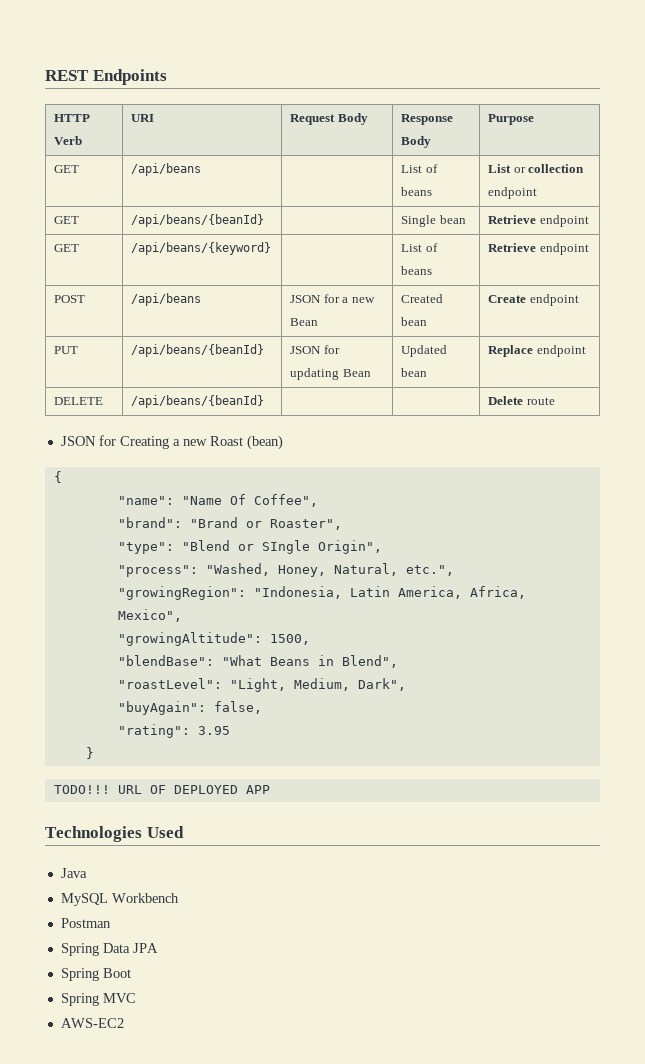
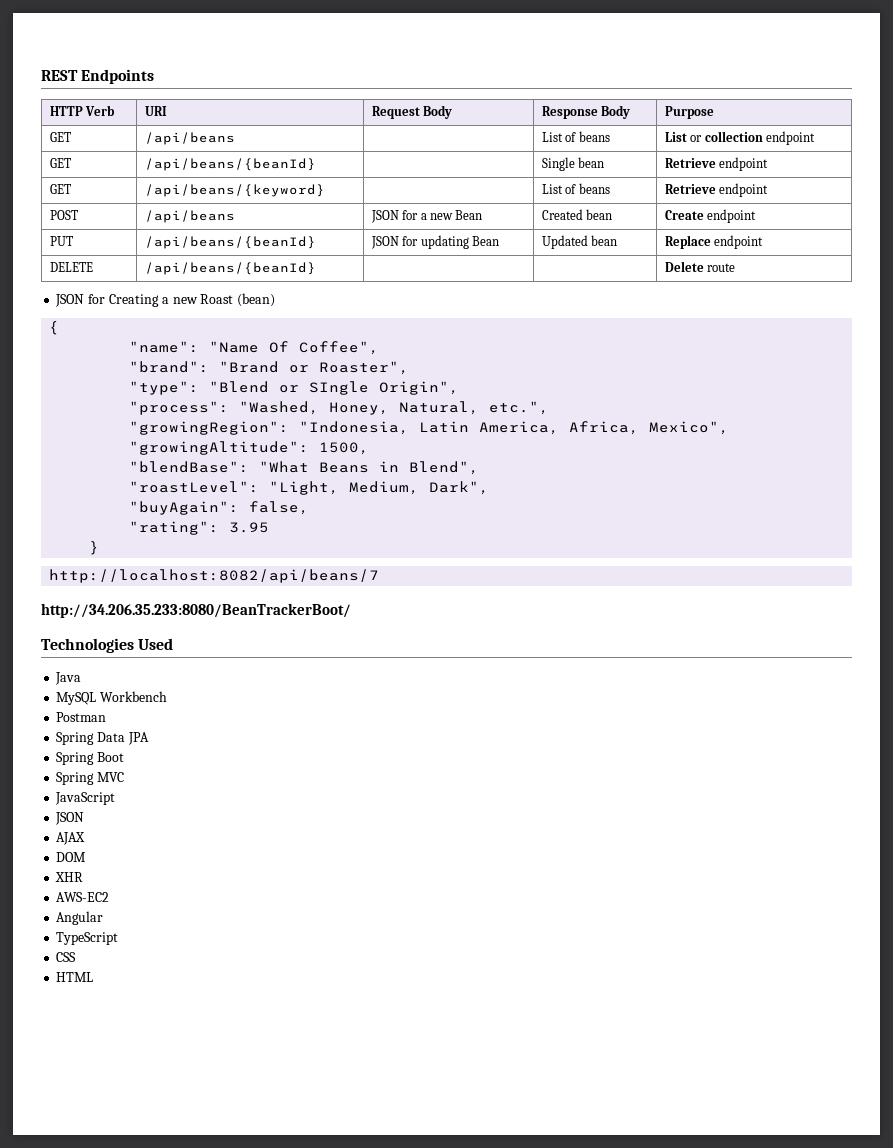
[53,785,270,794] TODO!!! URL OF DEPLOYED APP -> [49,569,380,583] [41,603,351,618] http://localhost:8082/api/beans/7 // http://34.206.35.233:8080/BeanTrackerBoot/
[60,1018,124,1028] AWS-EC2 -> [55,792,116,805] [55,812,85,825] [56,832,86,845] [56,852,87,862] [55,872,84,882] [56,892,110,902] [56,911,104,925] [56,932,119,945] [56,952,77,962] [56,972,94,982] JavaScript // JSON // AJAX // DOM // XHR // AWS-EC2 // Angular // TypeScript // CSS // HTML

